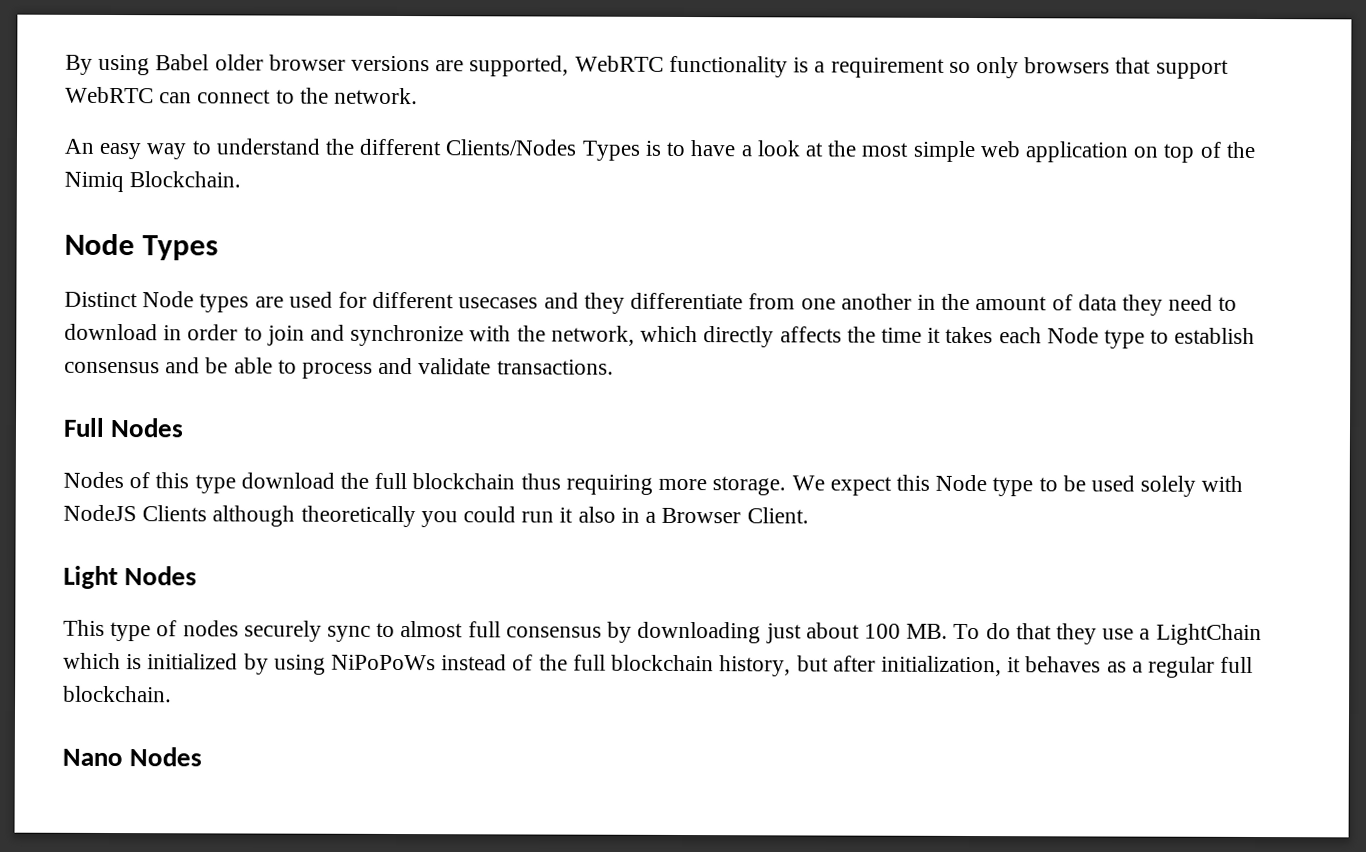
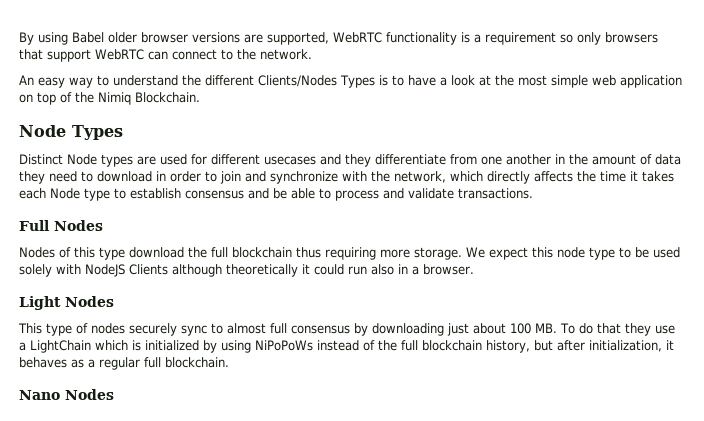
[935,474,988,492] Node -> [557,247,585,258] node
[420,511,458,528] you -> [302,264,310,274] it
[559,507,574,523] it -> (367, 270) none
[661,507,809,524] Browser Client. -> [423,264,474,275] browser.

